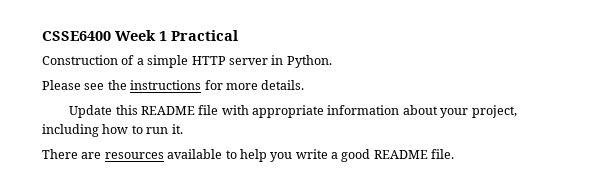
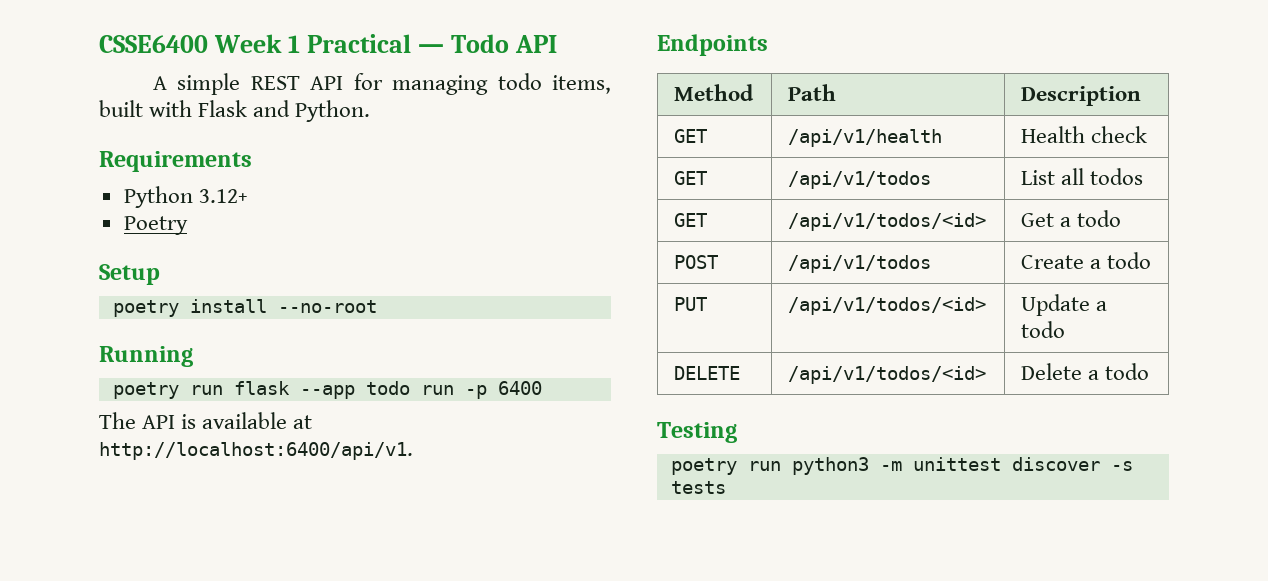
[42,55,332,68] [42,80,305,90] [69,105,517,118] [42,124,183,137] [42,149,455,162] // Construction of a simple HTTP server in Python. // Please see the instructions for more details. // Update this README file with appropriate information about your project, including how to run it. // There are resources available to help you write a good README file. -> [418,34,558,53] [152,73,611,95] [99,100,371,122] [99,151,252,172] [123,186,248,208] [123,216,188,235] [99,264,160,285] [112,299,377,317] [99,346,193,367] [112,381,542,399] [99,412,313,429] [99,442,413,460] [657,34,768,56] [674,84,755,101] [788,84,837,101] [1021,86,1142,106] [674,129,708,143] [788,129,943,147] [1021,126,1148,143] [674,171,708,185] [788,171,932,189] [1021,168,1144,185] [674,213,708,227] [788,213,987,231] [1021,210,1122,227] [674,255,719,269] [788,255,932,273] [1021,252,1152,269] [674,297,708,311] [788,297,987,315] [1021,294,1108,316] [1021,321,1066,338] [674,366,741,380] [788,366,987,384] [1021,363,1150,380] [657,422,737,443] [670,457,1133,475] [670,481,726,494] — Todo API // A simple REST API for managing todo items, built with Flask and Python. // Requirements // Python 3.12+ // Poetry // Setup // poetry install --no-root // Running // poetry run flask --app todo run -p 6400 // The API is available at http://localhost:6400/api/v1. // Endpoints // Method | Path | Description // GET | /api/v1/health | Health check // GET | /api/v1/todos | List all todos // GET | /api/v1/todos/<id> | Get a todo // POST | /api/v1/todos | Create a todo // PUT | /api/v1/todos/<id> | Update a todo // DELETE | /api/v1/todos/<id> | Delete a todo // Testing // poetry run python3 -m unittest discover -s tests

